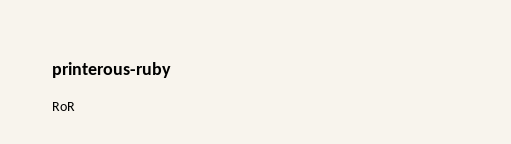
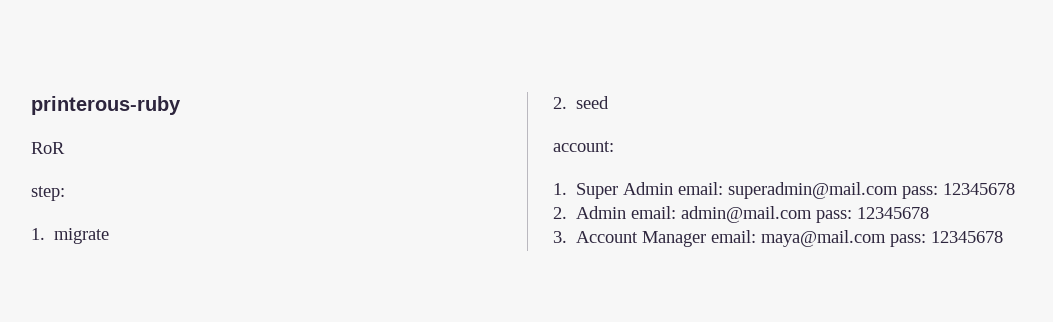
(75, 106) none -> [31,186,65,201] [31,228,110,244] [553,96,610,109] [553,141,614,152] [553,182,1016,199] [553,206,930,223] [553,230,1004,247] // step: // 1. migrate // 2. seed // account: // 1. Super Admin email: superadmin@mail.com pass: 12345678 // 2. Admin email: admin@mail.com pass: 12345678 // 3. Account Manager email: maya@mail.com pass: 12345678

